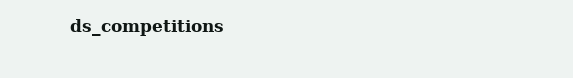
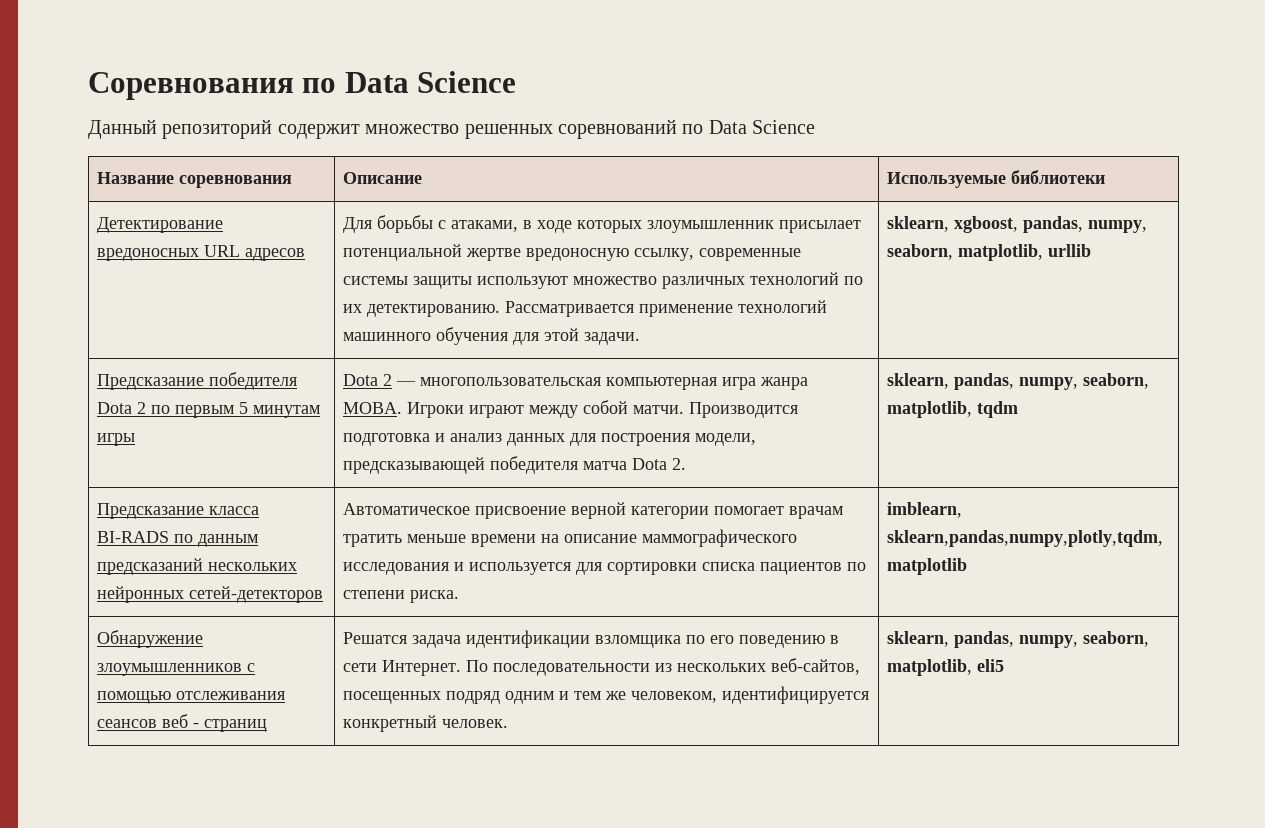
[70,19,224,36] ds_competitions -> [88,71,517,100] [88,119,816,139] [97,172,293,188] [343,172,423,184] [887,170,1106,188] [97,217,224,233] [97,245,306,261] [343,215,862,233] [343,244,802,261] [343,272,864,289] [343,300,828,317] [343,327,641,345] [887,216,1148,233] [887,244,1092,261] [97,372,298,390] [97,402,321,418] [97,433,136,446] [343,374,809,390] [343,400,799,418] [343,433,757,446] [343,456,687,474] [887,373,1150,390] [887,401,1019,418] [97,503,260,519] [97,531,259,547] [97,558,298,575] [97,586,324,603] [343,502,844,519] [343,529,798,547] [343,562,867,575] [343,590,460,603] [887,502,963,518] [887,530,1164,547] [887,558,968,575] [97,630,204,648] [97,663,256,676] [97,691,286,704] [97,714,268,732] [343,630,840,648] [343,658,861,676] [343,686,870,704] [343,715,509,732] [887,631,1150,648] [887,659,1005,676] Соревнования по Data Science // Данный репозиторий содержит множество решенных соревнований по Data Science // Название соревнования | Описание | Используемые библиотеки // Детектирование вредоносных URL адресов | Для борьбы с атаками, в ходе которых злоумышленник присылает потенциальной жертве вредоносную ссылку, современные системы защиты используют множество различных технологий по их детектированию. Рассматривается применение технологий машинного обучения для этой задачи. | sklearn, xgboost, pandas, numpy, seaborn, matplotlib, urllib // Предсказание победителя Dota 2 по первым 5 минутам игры | Dota 2 — многопользовательская компьютерная игра жанра MOBA. Игроки играют между собой матчи. Производится подготовка и анализ данных для построения модели, предсказывающей победителя матча Dota 2. | sklearn, pandas, numpy, seaborn, matplotlib, tqdm // Предсказание класса BI-RADS по данным предсказаний нескольких нейронных сетей-детекторов | Автоматическое присвоение верной категории помогает врачам тратить меньше времени на описание маммографического исследования и используется для сортировки списка пациентов по степени риска. | imblearn, sklearn,pandas,numpy,plotly,tqdm, matplotlib // Обнаружение злоумышленников с помощью отслеживания сеансов веб - страниц | Решатся задача идентификации взломщика по его поведению в сети Интернет. По последовательности из нескольких веб-сайтов, посещенных подряд одним и тем же человеком, идентифицируется конкретный человек. | sklearn, pandas, numpy, seaborn, matplotlib, eli5

